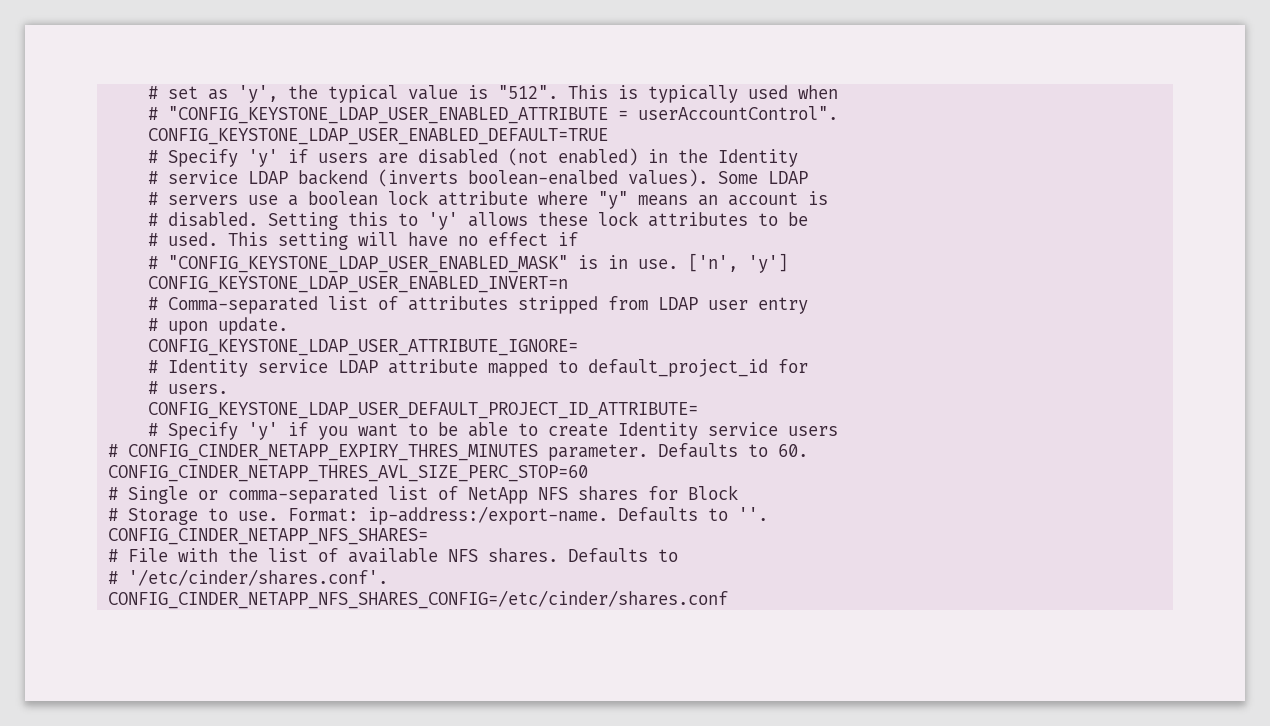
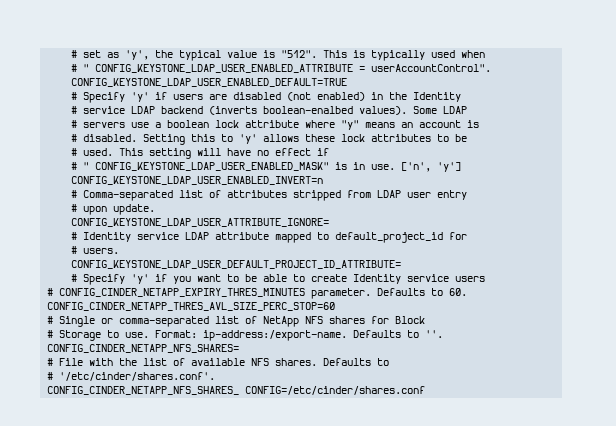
[168,106,609,124] "CONFIG_KEYSTONE_LDAP_USER_ENABLED_ATTRIBUTE -> [83,64,354,73] " CONFIG_KEYSTONE_LDAP_USER_ENABLED_ATTRIBUTE
[168,255,569,273] "CONFIG_KEYSTONE_LDAP_USER_ENABLED_MASK" -> [83,162,330,171] " CONFIG_KEYSTONE_LDAP_USER_ENABLED_MASK"
[108,590,729,609] CONFIG_CINDER_NETAPP_NFS_SHARES_CONFIG=/etc/cinder/shares.conf -> [47,386,426,395] CONFIG_CINDER_NETAPP_NFS_SHARES_ CONFIG=/etc/cinder/shares.conf

